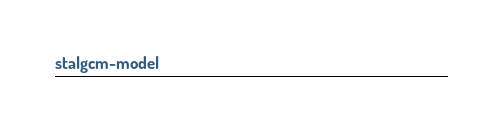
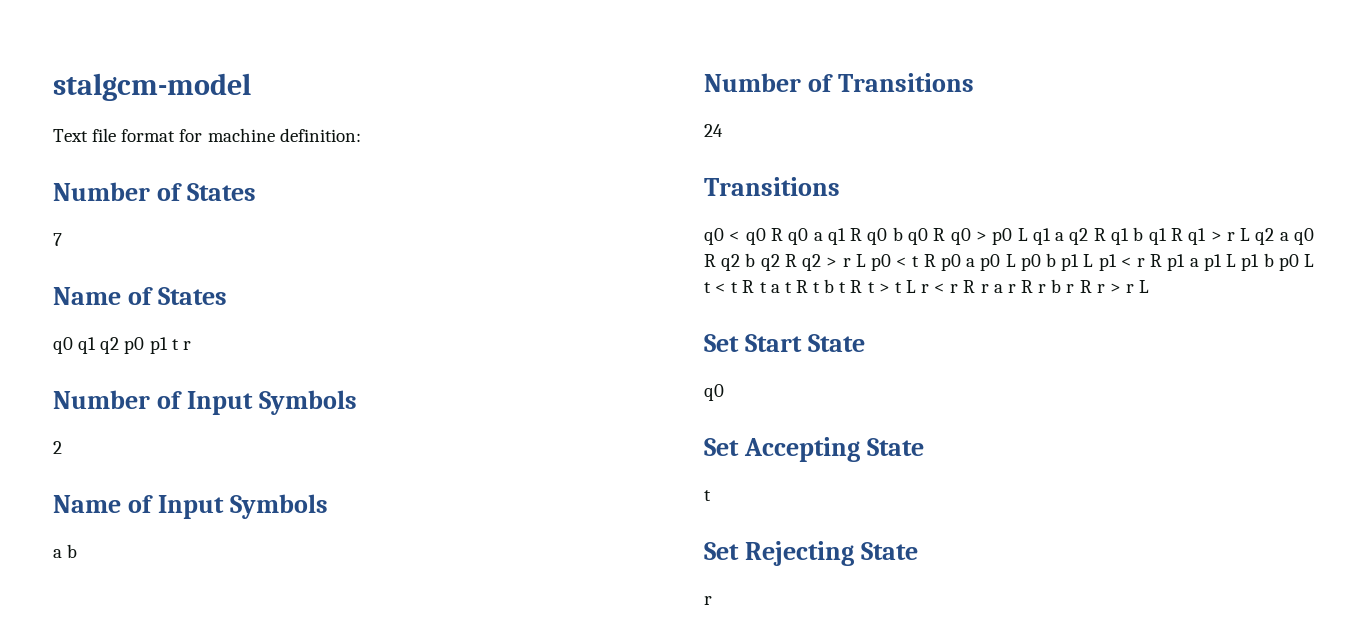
(159, 64) none -> [53,128,361,142] [53,182,256,201] [53,233,62,246] [53,287,227,305] [53,337,191,354] [53,390,357,415] [53,441,62,454] [53,494,328,519] [53,544,78,558] [704,73,974,92] [704,124,723,137] [704,177,840,196] [704,227,1314,245] [704,253,1314,271] [704,279,1150,293] [704,334,865,352] [704,384,724,401] [704,437,924,462] [704,490,711,501] [704,541,918,566] [704,596,712,605] // Text file format for machine definition: // Number of States // 7 // Name of States // q0 q1 q2 p0 p1 t r // Number of Input Symbols // 2 // Name of Input Symbols // a b // Number of Transitions // 24 // Transitions // q0 < q0 R q0 a q1 R q0 b q0 R q0 > p0 L q1 a q2 R q1 b q1 R q1 > r L q2 a q0 R q2 b q2 R q2 > r L p0 < t R p0 a p0 L p0 b p1 L p1 < r R p1 a p1 L p1 b p0 L t < t R t a t R t b t R t > t L r < r R r a r R r b r R r > r L // Set Start State // q0 // Set Accepting State // t // Set Rejecting State // r

